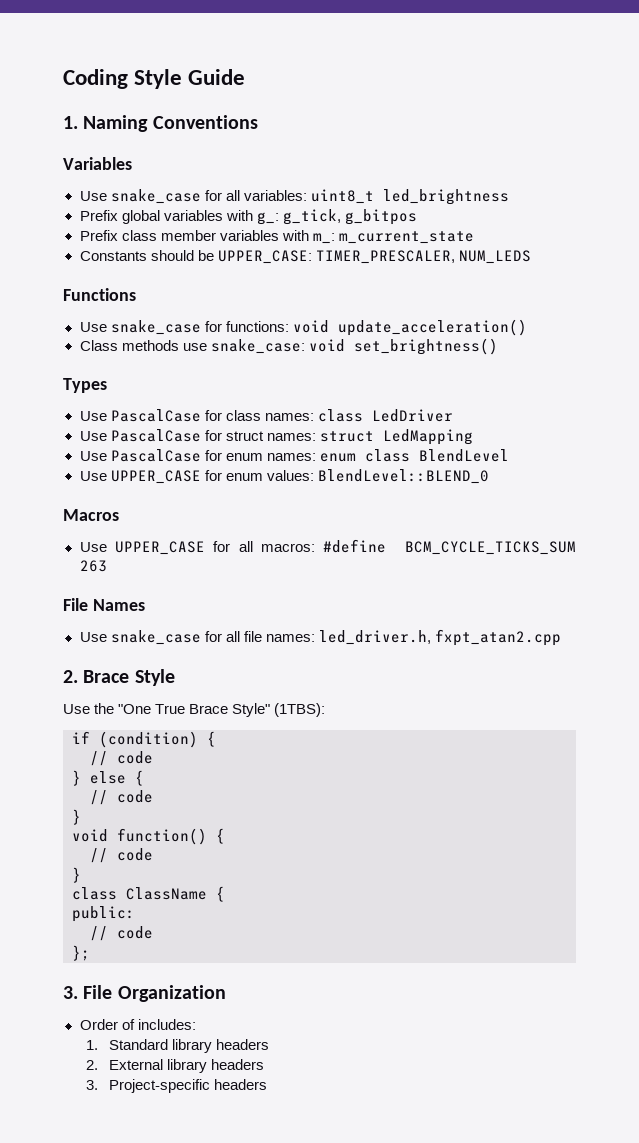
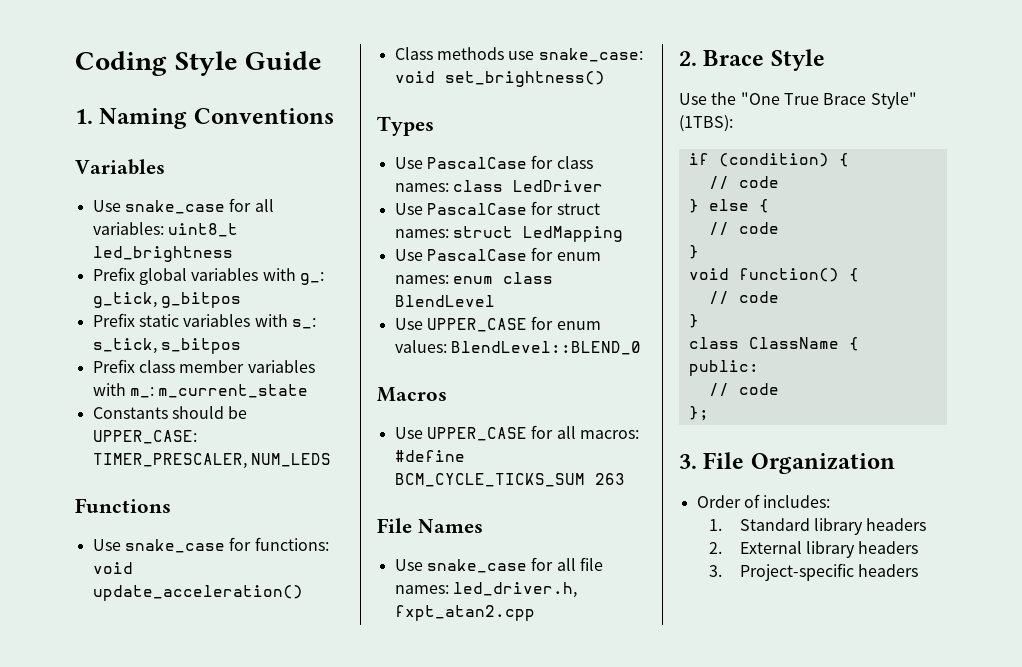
(417, 217) none -> [92,313,316,329] [92,338,241,354] // Prefix static variables with s_: s_tick, s_bitpos

